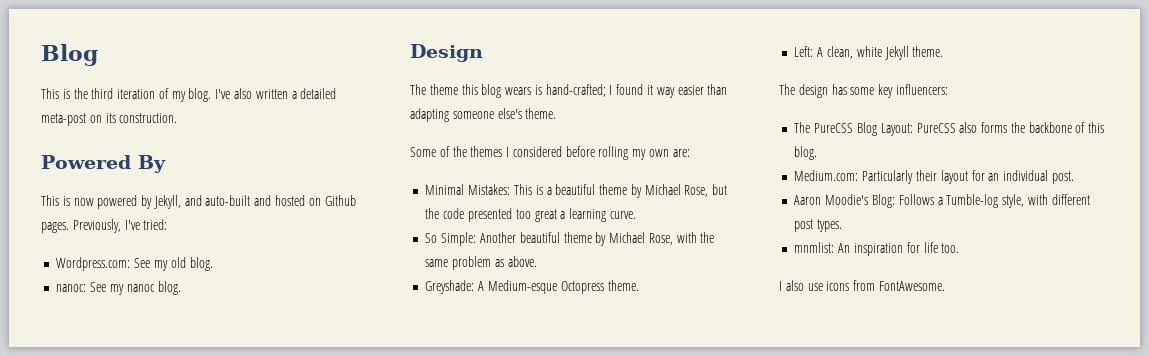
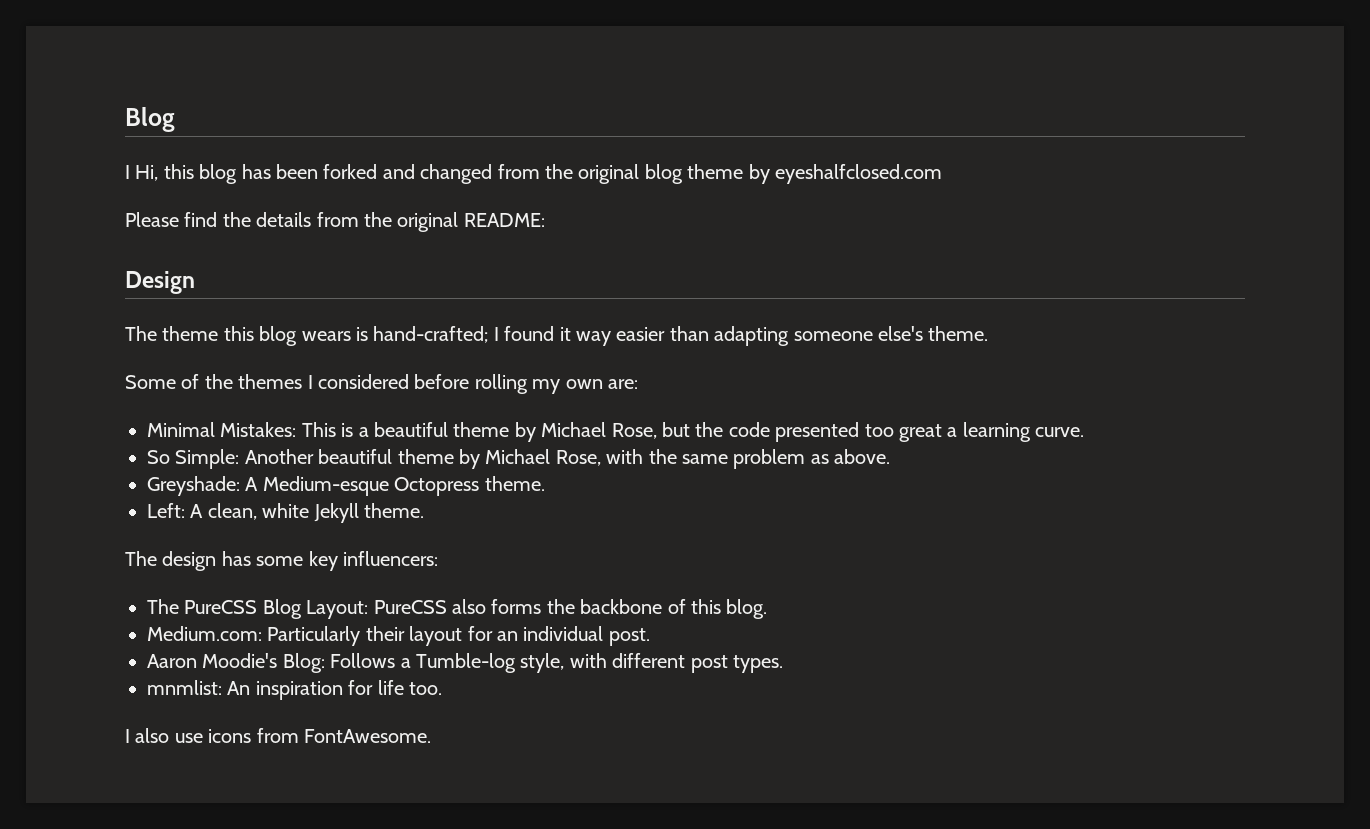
[41,88,337,102] [41,113,178,126] [41,155,166,173] [41,195,356,209] [41,219,168,233] [56,257,213,271] [56,281,181,295] This is the third iteration of my blog. I've also written a detailed meta-post on its construction. // Powered By // This is now powered by Jekyll, and auto-built and hosted on Github pages. Previously, I've tried: // Wordpress.com: See my old blog. // nanoc: See my nanoc blog. -> [125,164,942,184] [125,212,545,232] I Hi, this blog has been forked and changed from the original blog theme by eyeshalfclosed.com // Please find the details from the original README:

